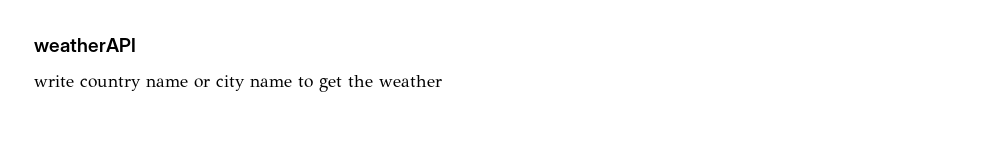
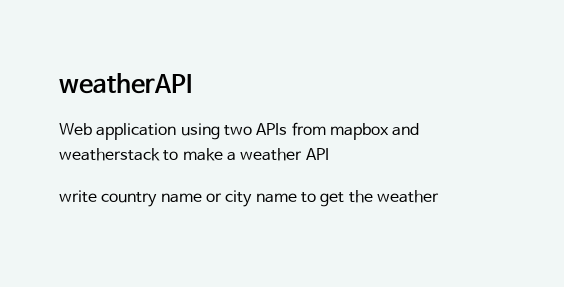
(136, 45) none -> [59,122,420,140] [59,148,329,161] // Web application using two APIs from mapbox and weatherstack to make a weather API

